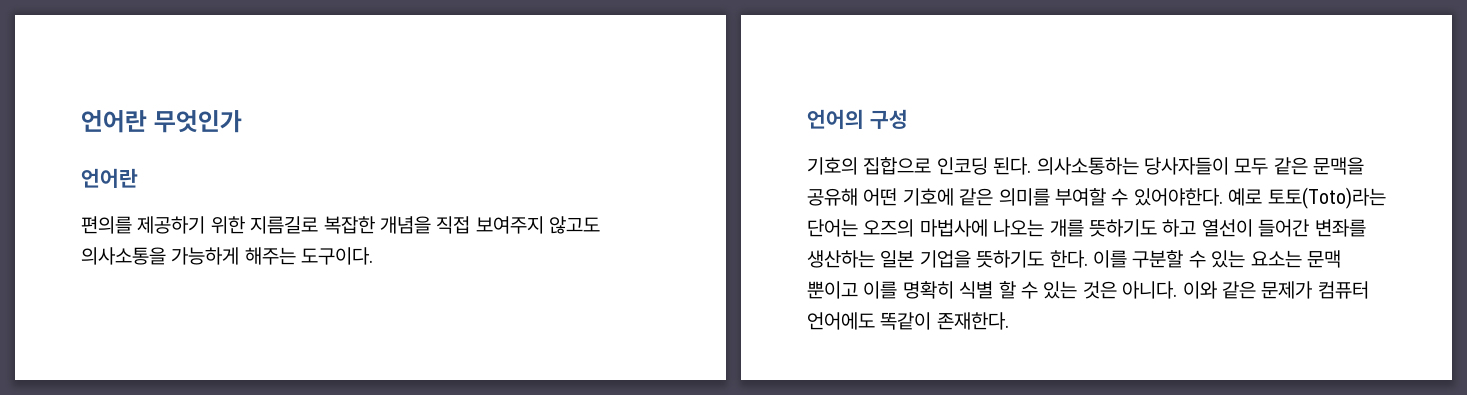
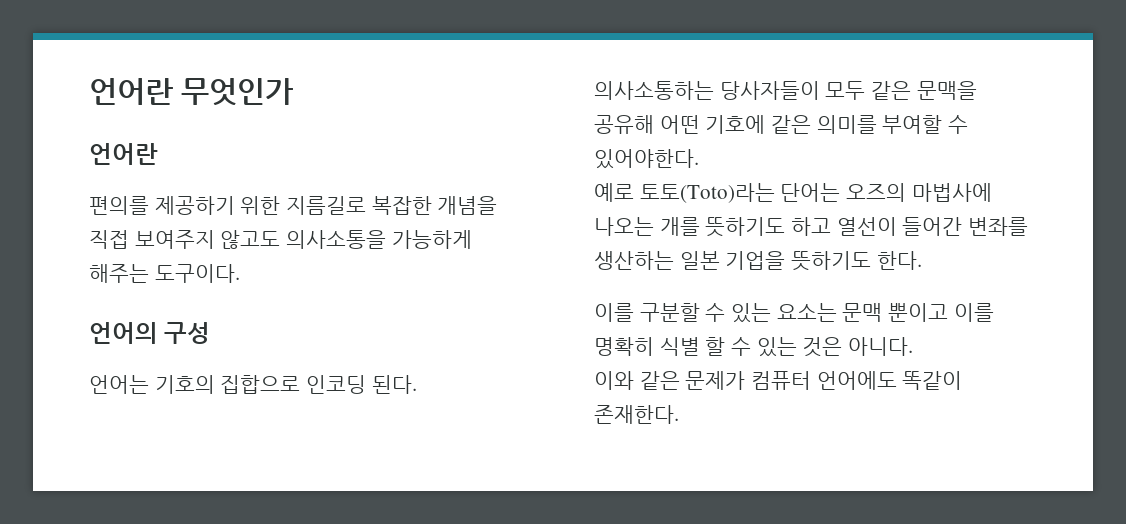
(908, 119) none -> [89,375,149,394] 언어는
(1223, 197) none -> (699, 159) //
(1088, 259) none -> (922, 260) //
(1178, 290) none -> (914, 346) //

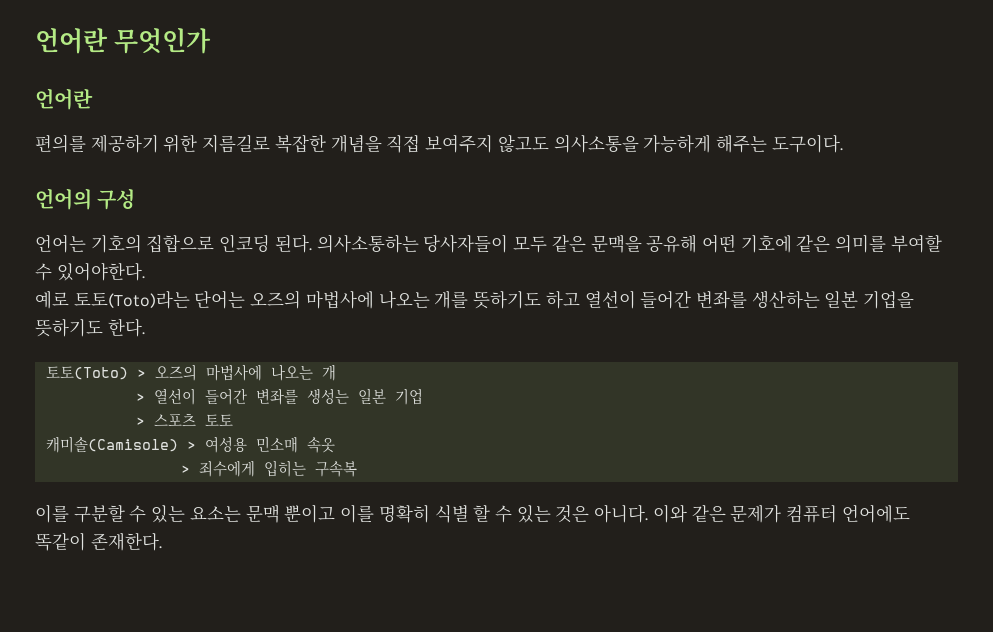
(922, 260) none -> [45,364,336,381] [135,388,423,405] [135,413,233,427] [45,436,335,453] [180,460,357,477] // 토토(Toto) > 오즈의 마법사에 나오는 개 // > 열선이 들어간 변좌를 생성는 일본 기업 // > 스포츠 토토 // 캐미솔(Camisole) > 여성용 민소매 속옷 // > 죄수에게 입히는 구속복
(914, 346) // -> (649, 513) none

